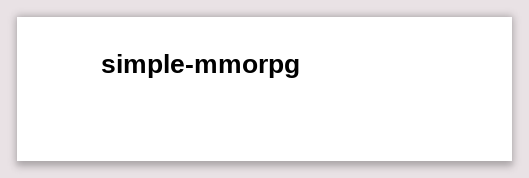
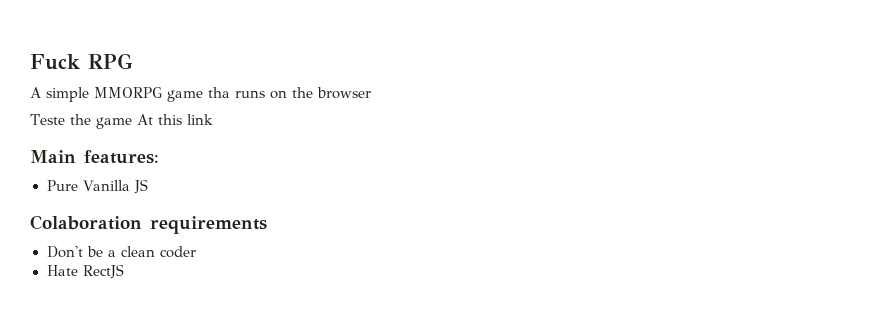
[101,54,300,78] simple-mmorpg -> [30,53,133,70] [30,87,371,102] [30,114,213,129] [30,150,159,164] [46,179,149,194] [30,215,267,234] [46,246,196,258] [46,264,124,279] Fuck RPG // A simple MMORPG game tha runs on the browser // Teste the game At this link // Main features: // Pure Vanilla JS // Colaboration requirements // Don't be a clean coder // Hate RectJS

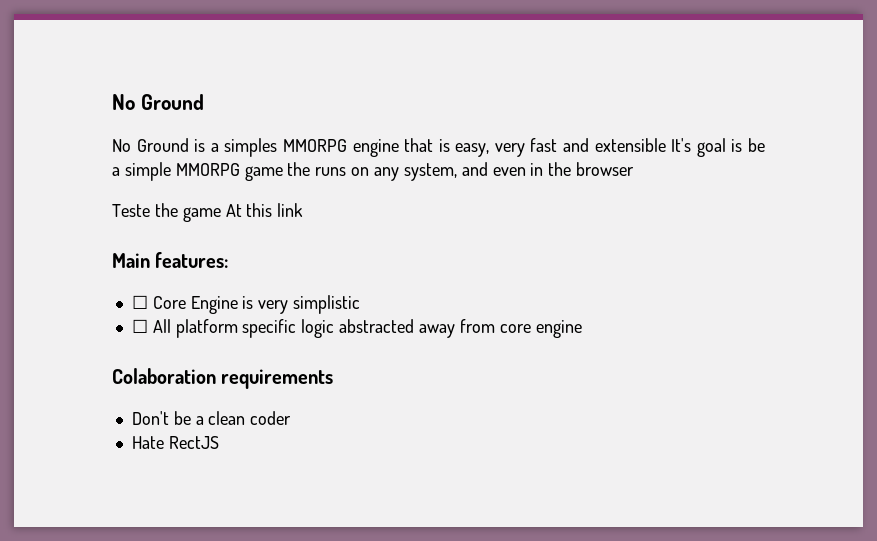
[30,53,133,70] [30,87,41,98] Fuck RPG // A -> [112,94,204,110] [112,138,765,157] [112,167,120,176] No Ground // No Ground is a simples MMORPG engine that is easy, very fast and extensible It's goal is be a
[208,87,230,98] tha -> [287,162,311,176] the
(287, 94) none -> [374,162,544,181] any system, and even in
[46,179,149,194] Pure Vanilla JS -> [131,295,361,314] [131,319,582,338] ☐ Core Engine is very simplistic // ☐ All platform specific logic abstracted away from core engine

